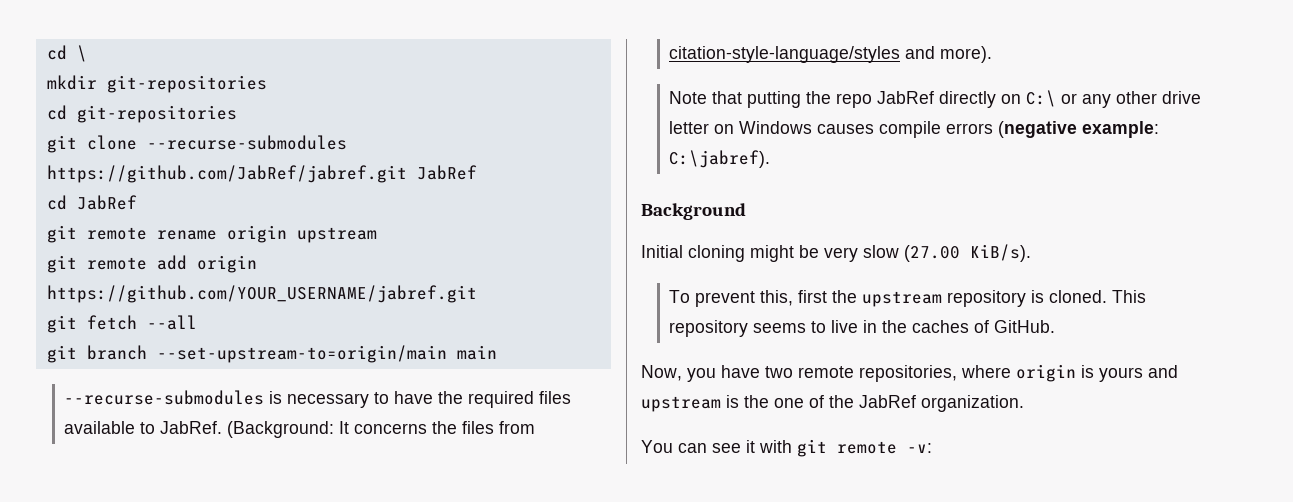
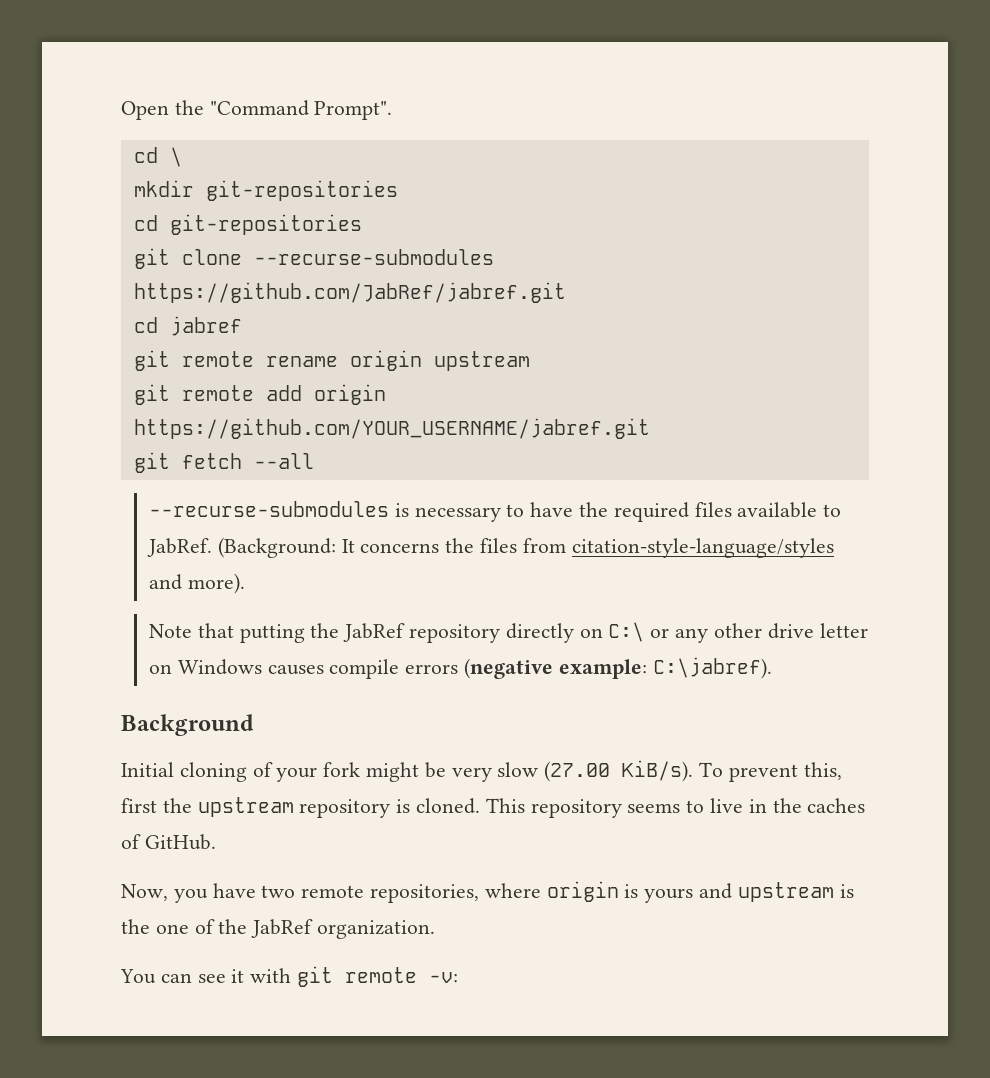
(46, 52) none -> [121,100,393,120] Open the "Command Prompt". //
[416,165,477,180] [46,195,137,210] JabRef // cd JabRef -> [133,316,242,336] // cd jabref
[46,345,497,363] // git branch --set-upstream-to=origin/main main -> (314, 461) none
[836,91,935,108] repo JabRef -> [343,623,501,643] JabRef repository
(745, 253) none -> [252,762,361,782] of your fork
(1031, 253) // -> (694, 771) none

